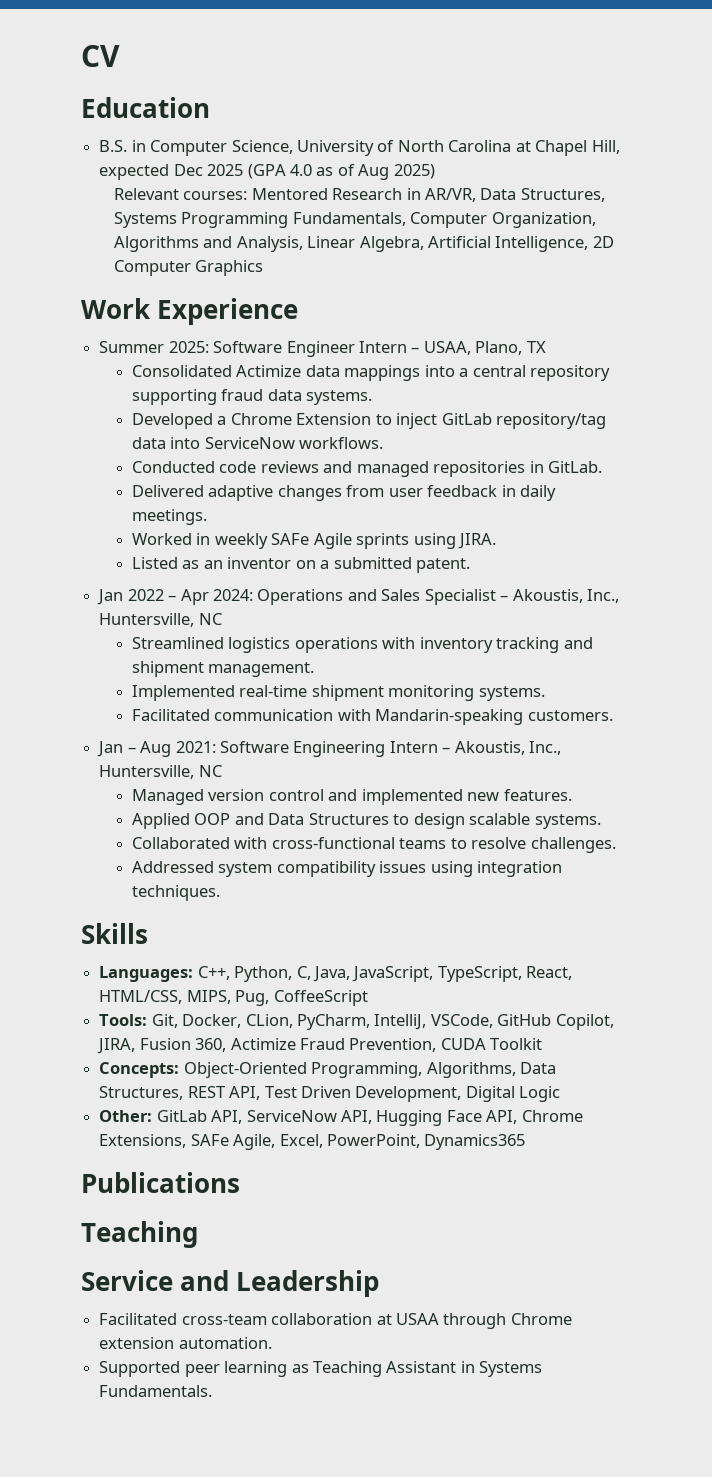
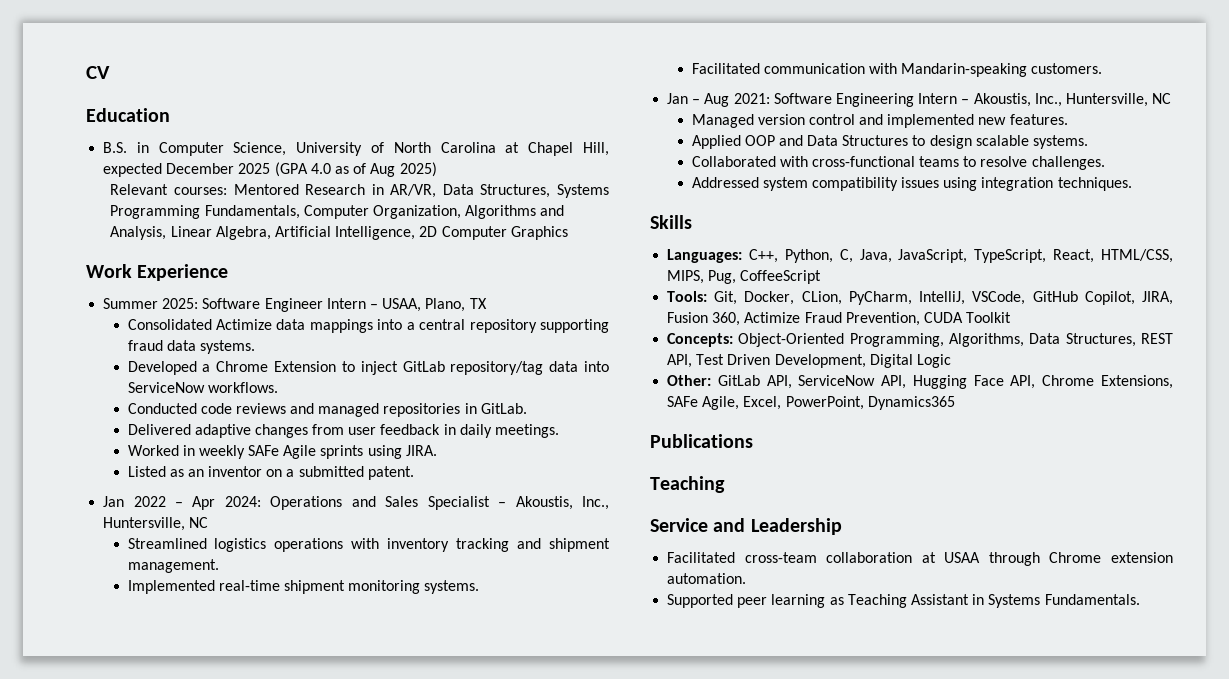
[173,164,203,176] Dec -> [166,163,235,174] December

